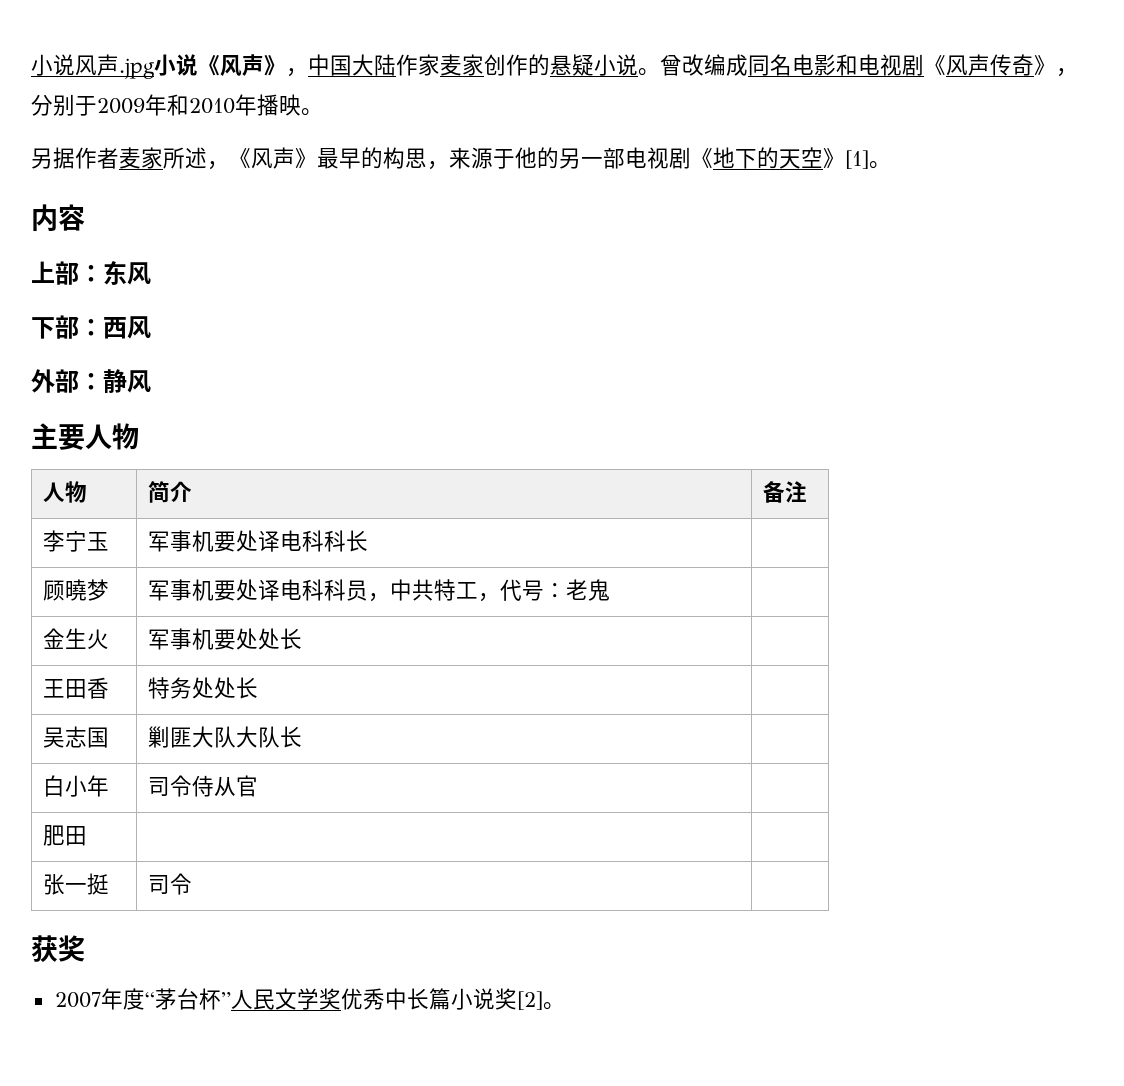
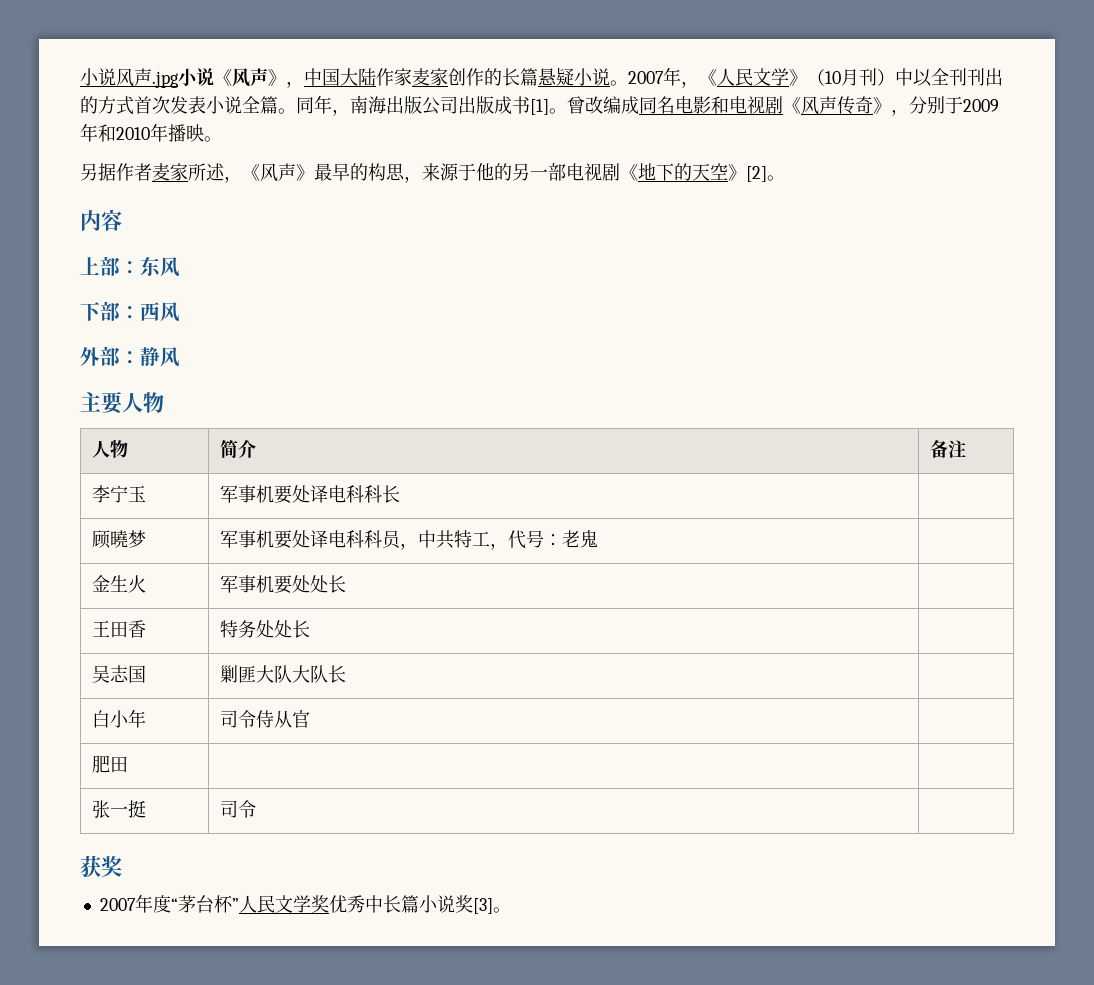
(550, 65) none -> [502,68,538,86] 长篇
(660, 72) none -> [628,67,1003,88] [80,95,567,116] 2007年，《人民文学》（10月刊）中以全刊刊出的方式首次发表小说全篇。同年，南海出版公司出版成书[1]。
[845,150,869,169] [1] -> [746,166,767,182] [2]
[516,991,543,1010] [2] -> [472,898,493,914] [3]

